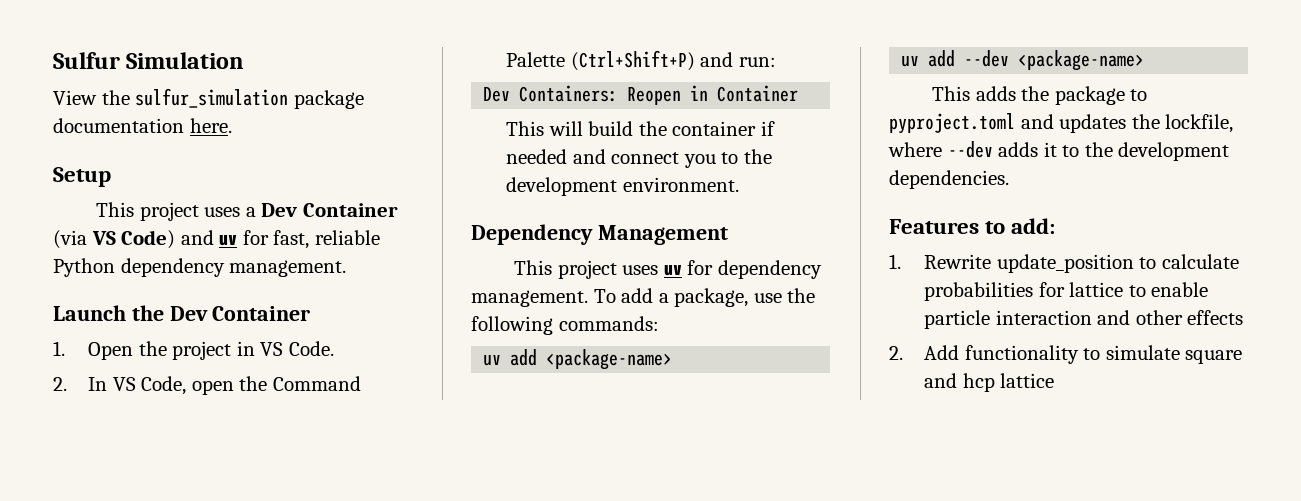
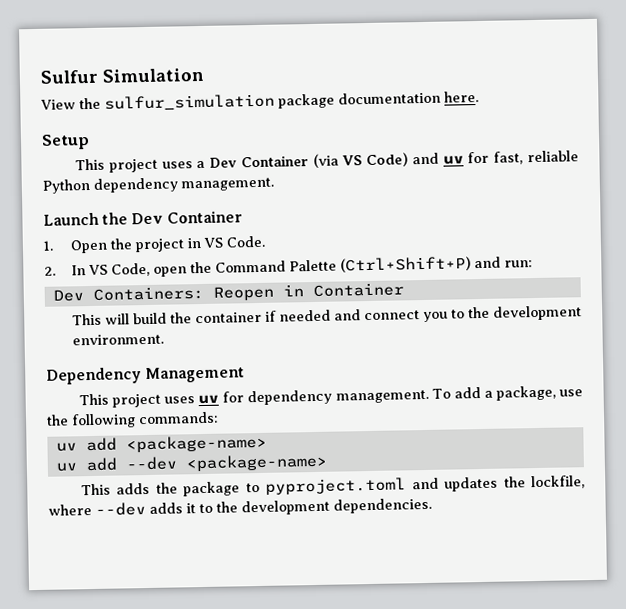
[889,218,1056,234] [889,254,1239,273] [924,282,1209,301] [924,310,1244,329] [889,345,1243,364] [924,373,1055,392] // Features to add: // 1. Rewrite update_position to calculate probabilities for lattice to enable particle interaction and other effects // 2. Add functionality to simulate square and hcp lattice -> (432, 505) none

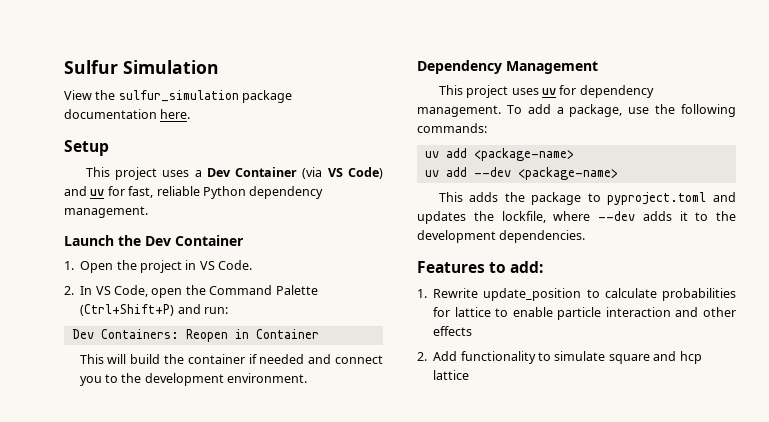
(432, 505) none -> [417,261,544,273] [417,288,736,301] [433,307,736,320] [433,326,473,336] [417,351,702,364] [433,370,470,380] // Features to add: // 1. Rewrite update_position to calculate probabilities for lattice to enable particle interaction and other effects // 2. Add functionality to simulate square and hcp lattice

